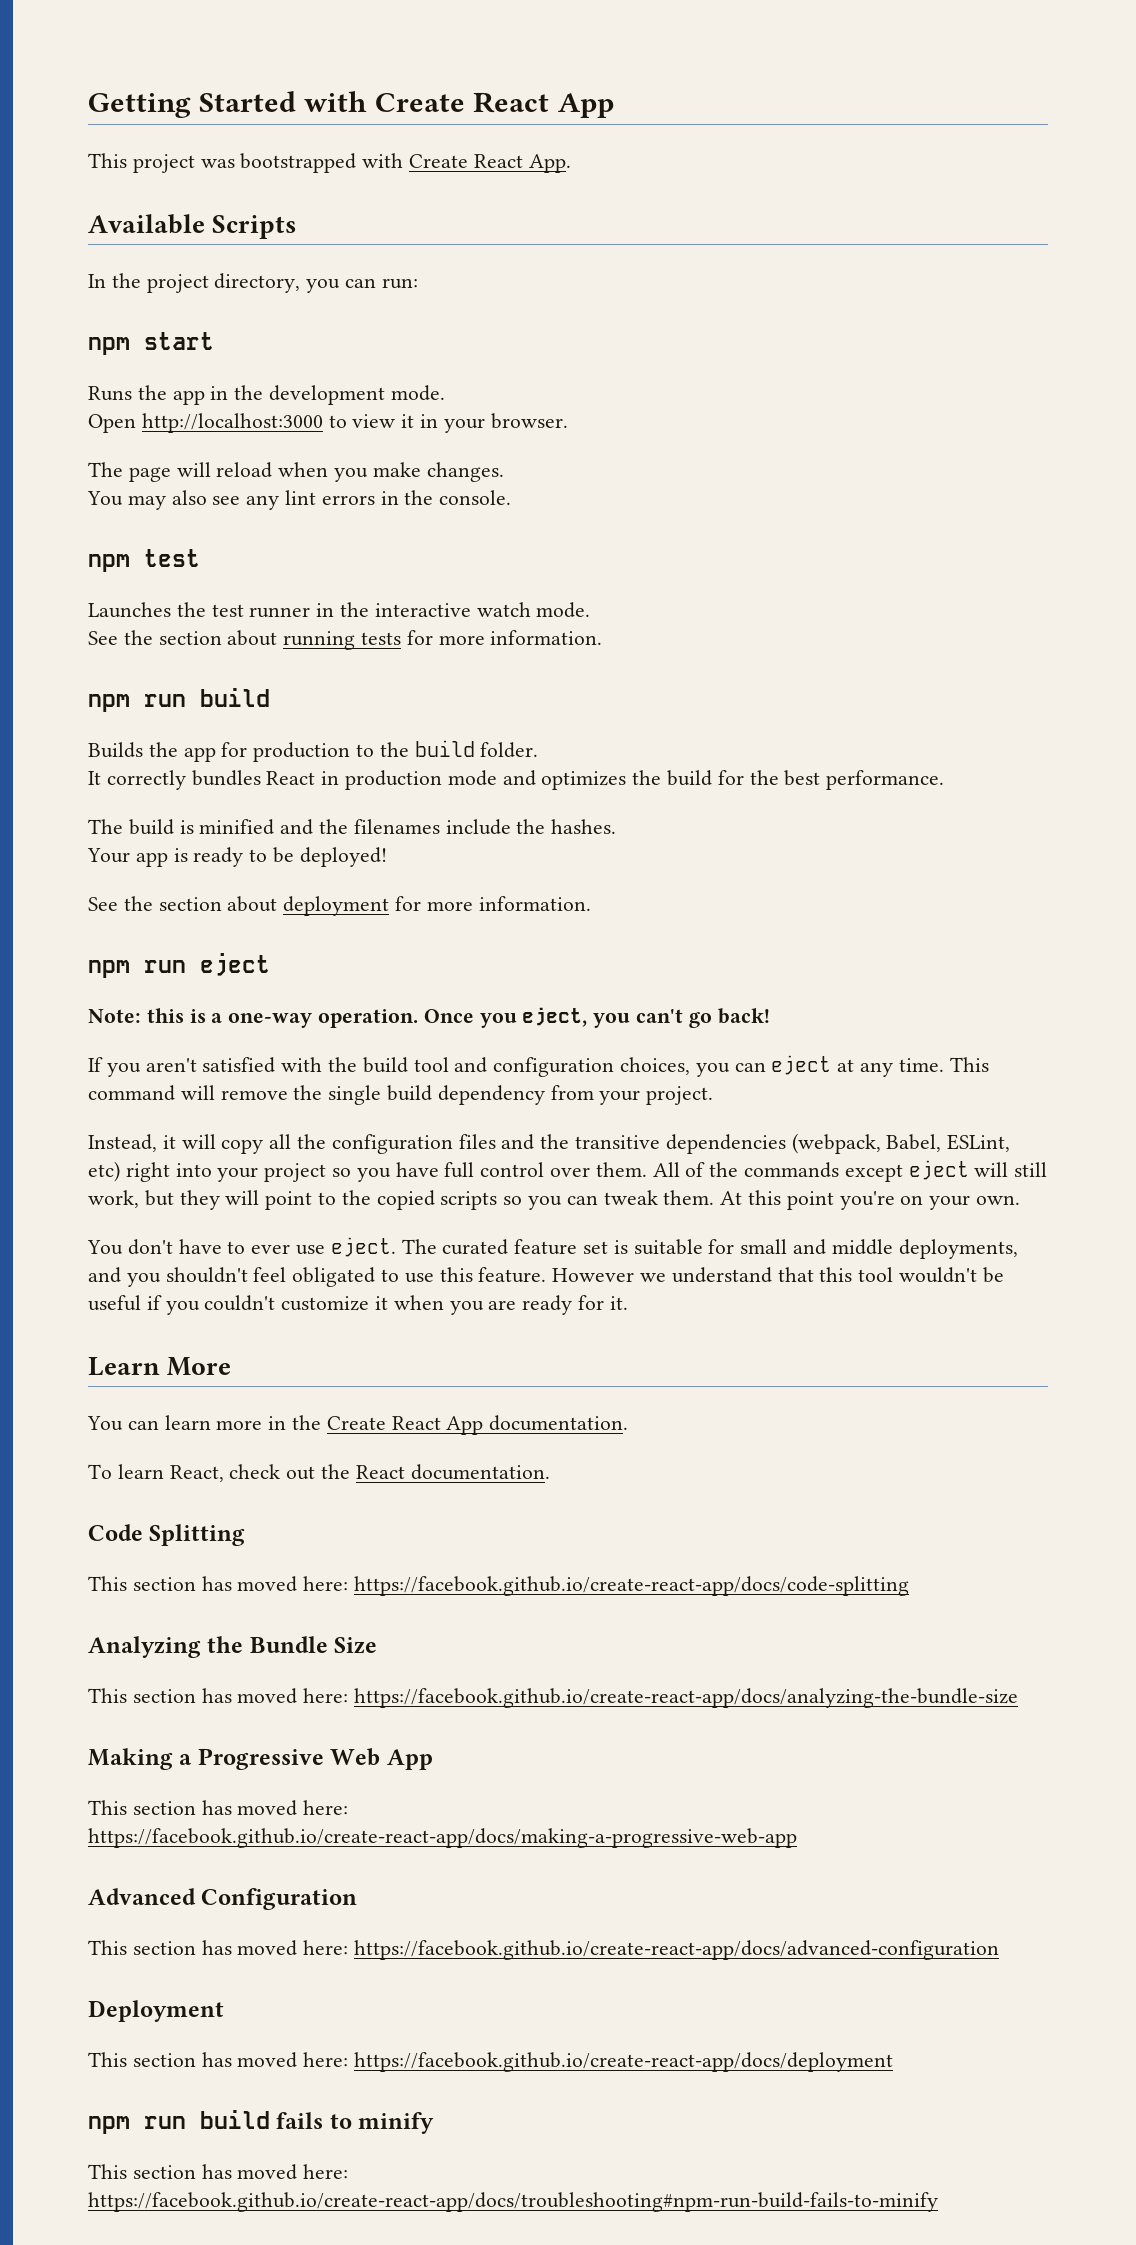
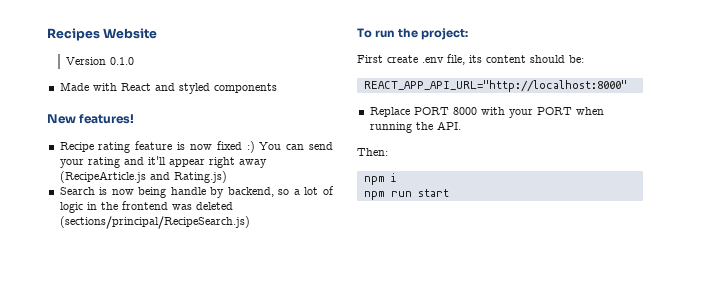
[88,91,614,118] [88,153,571,173] [88,214,298,239] [88,273,418,293] [88,332,214,355] [88,385,445,405] [88,413,568,433] [88,462,504,482] [87,490,512,510] [88,549,200,572] [88,602,591,618] [88,630,603,650] [88,688,270,712] [88,740,539,762] [88,770,945,790] [88,819,617,835] [87,847,387,867] [88,896,591,916] [88,953,270,978] [88,1007,770,1028] [88,1055,989,1077] [88,1085,714,1105] [88,1133,1011,1154] [88,1160,1048,1182] [88,1190,1021,1210] [87,1237,1018,1259] [88,1267,1004,1287] [88,1295,628,1315] [88,1357,232,1376] [87,1415,629,1435] [88,1464,550,1482] [88,1524,246,1546] [88,1576,910,1596] [88,1636,378,1658] [88,1688,1019,1708] [88,1748,433,1770] [88,1800,349,1816] [88,1828,797,1848] [88,1888,358,1910] [88,1940,1000,1960] [88,2000,224,2022] [88,2052,894,2072] [88,2110,435,2134] [88,2164,349,2180] [88,2192,938,2212] Getting Started with Create React App // This project was bootstrapped with Create React App. // Available Scripts // In the project directory, you can run: // npm start // Runs the app in the development mode. // Open http://localhost:3000 to view it in your browser. // The page will reload when you make changes. // You may also see any lint errors in the console. // npm test // Launches the test runner in the interactive watch mode. // See the section about running tests for more information. // npm run build // Builds the app for production to the build folder. // It correctly bundles React in production mode and optimizes the build for the best performance. // The build is minified and the filenames include the hashes. // Your app is ready to be deployed! // See the section about deployment for more information. // npm run eject // Note: this is a one-way operation. Once you eject, you can't go back! // If you aren't satisfied with the build tool and configuration choices, you can eject at any time. This command will remove the single build dependency from your project. // Instead, it will copy all the configuration files and the transitive dependencies (webpack, Babel, ESLint, etc) right into your project so you have full control over them. All of the commands except eject will still work, but they will point to the copied scripts so you can tweak them. At this point you're on your own. // You don't have to ever use eject. The curated feature set is suitable for small and middle deployments, and you shouldn't feel obligated to use this feature. However we understand that this tool wouldn't be useful if you couldn't customize it when you are ready for it. // Learn More // You can learn more in the Create React App documentation. // To learn React, check out the React documentation. // Code Splitting // This section has moved here: https://facebook.github.io/create-react-app/docs/code-splitting // Analyzing the Bundle Size // This section has moved here: https://facebook.github.io/create-react-app/docs/analyzing-the-bundle-size // Making a Progressive Web App // This section has moved here: https://facebook.github.io/create-react-app/docs/making-a-progressive-web-app // Advanced Configuration // This section has moved here: https://facebook.github.io/create-react-app/docs/advanced-configuration // Deployment // This section has moved here: https://facebook.github.io/create-react-app/docs/deployment // npm run build fails to minify // This section has moved here: https://facebook.github.io/create-react-app/docs/troubleshooting#npm-run-build-fails-to-minify -> [47,28,158,41] [66,57,135,65] [59,82,277,94] [47,114,135,124] [59,141,333,153] [59,156,267,168] [59,171,227,183] [59,186,334,198] [59,201,233,213] [59,216,250,229] [357,28,469,40] [357,54,584,65] [363,80,627,92] [369,107,604,118] [369,121,461,133] [357,148,388,156] [363,173,397,185] [363,189,449,200] Recipes Website // Version 0.1.0 // Made with React and styled components // New features! // Recipe rating feature is now fixed :) You can send your rating and it'll appear right away (RecipeArticle.js and Rating.js) // Search is now being handle by backend, so a lot of logic in the frontend was deleted (sections/principal/RecipeSearch.js) // To run the project: // First create .env file, its content should be: // REACT_APP_API_URL="http://localhost:8000" // Replace PORT 8000 with your PORT when running the API. // Then: // npm i // npm run start

